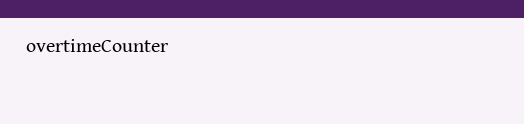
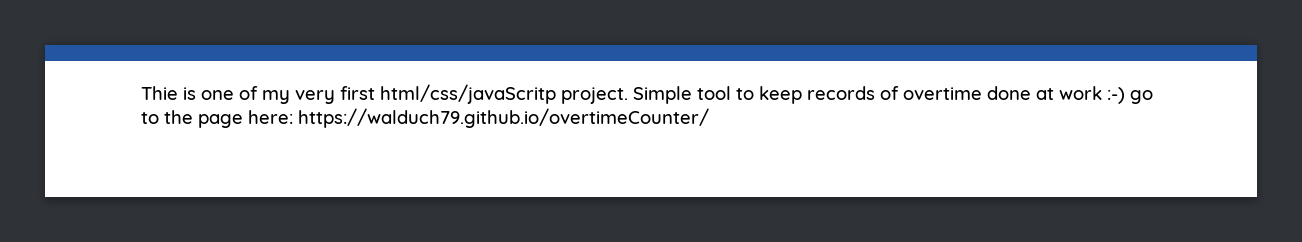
[26,39,168,52] overtimeCounter -> [141,84,1153,104] [141,108,709,128] Thie is one of my very first html/css/javaScritp project. Simple tool to keep records of overtime done at work :-) go to the page here: https://walduch79.github.io/overtimeCounter/

